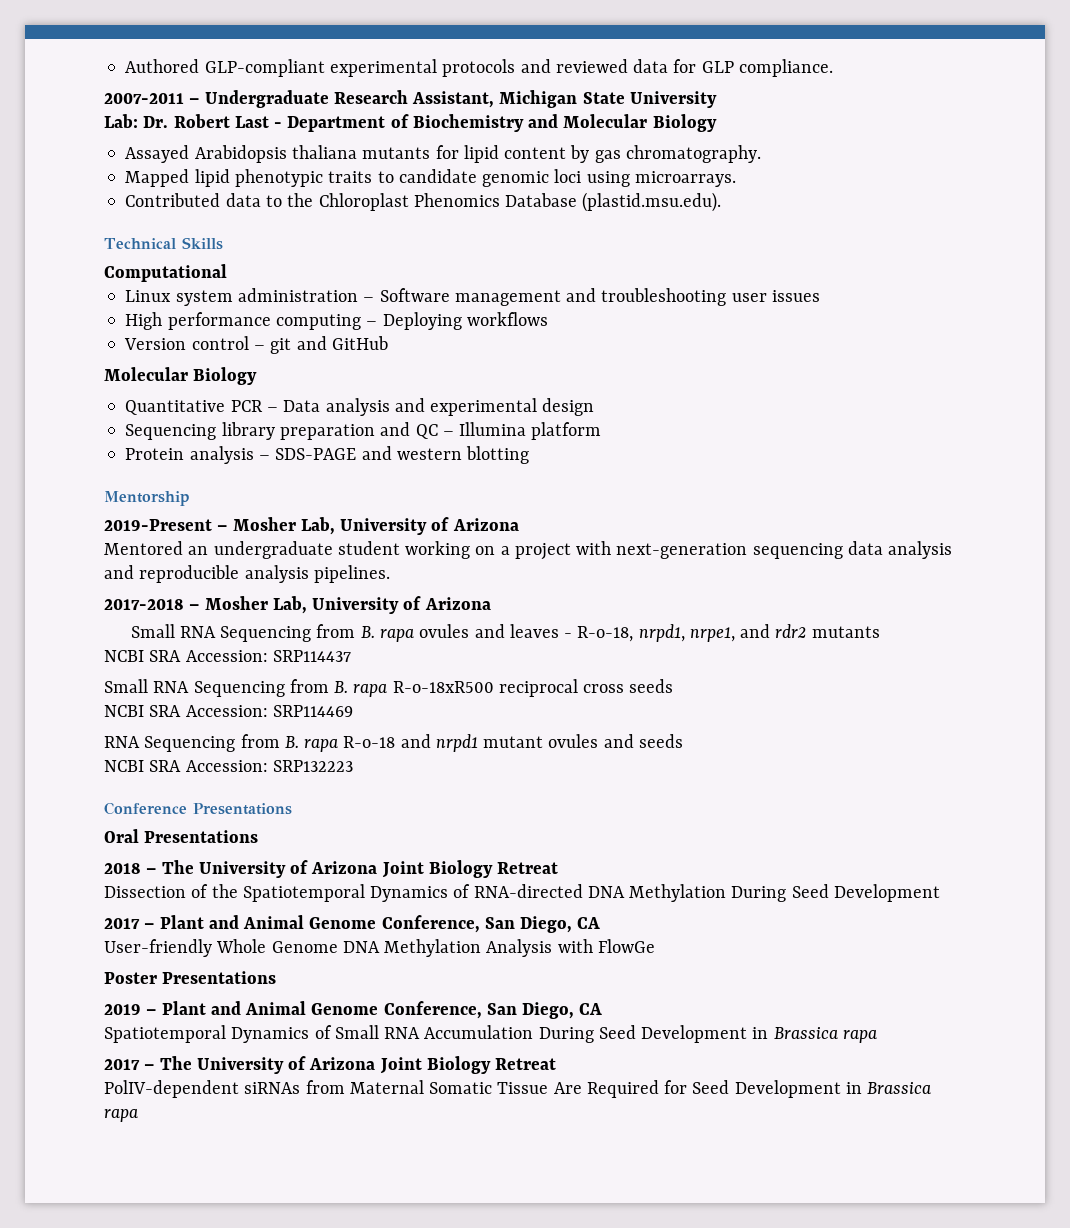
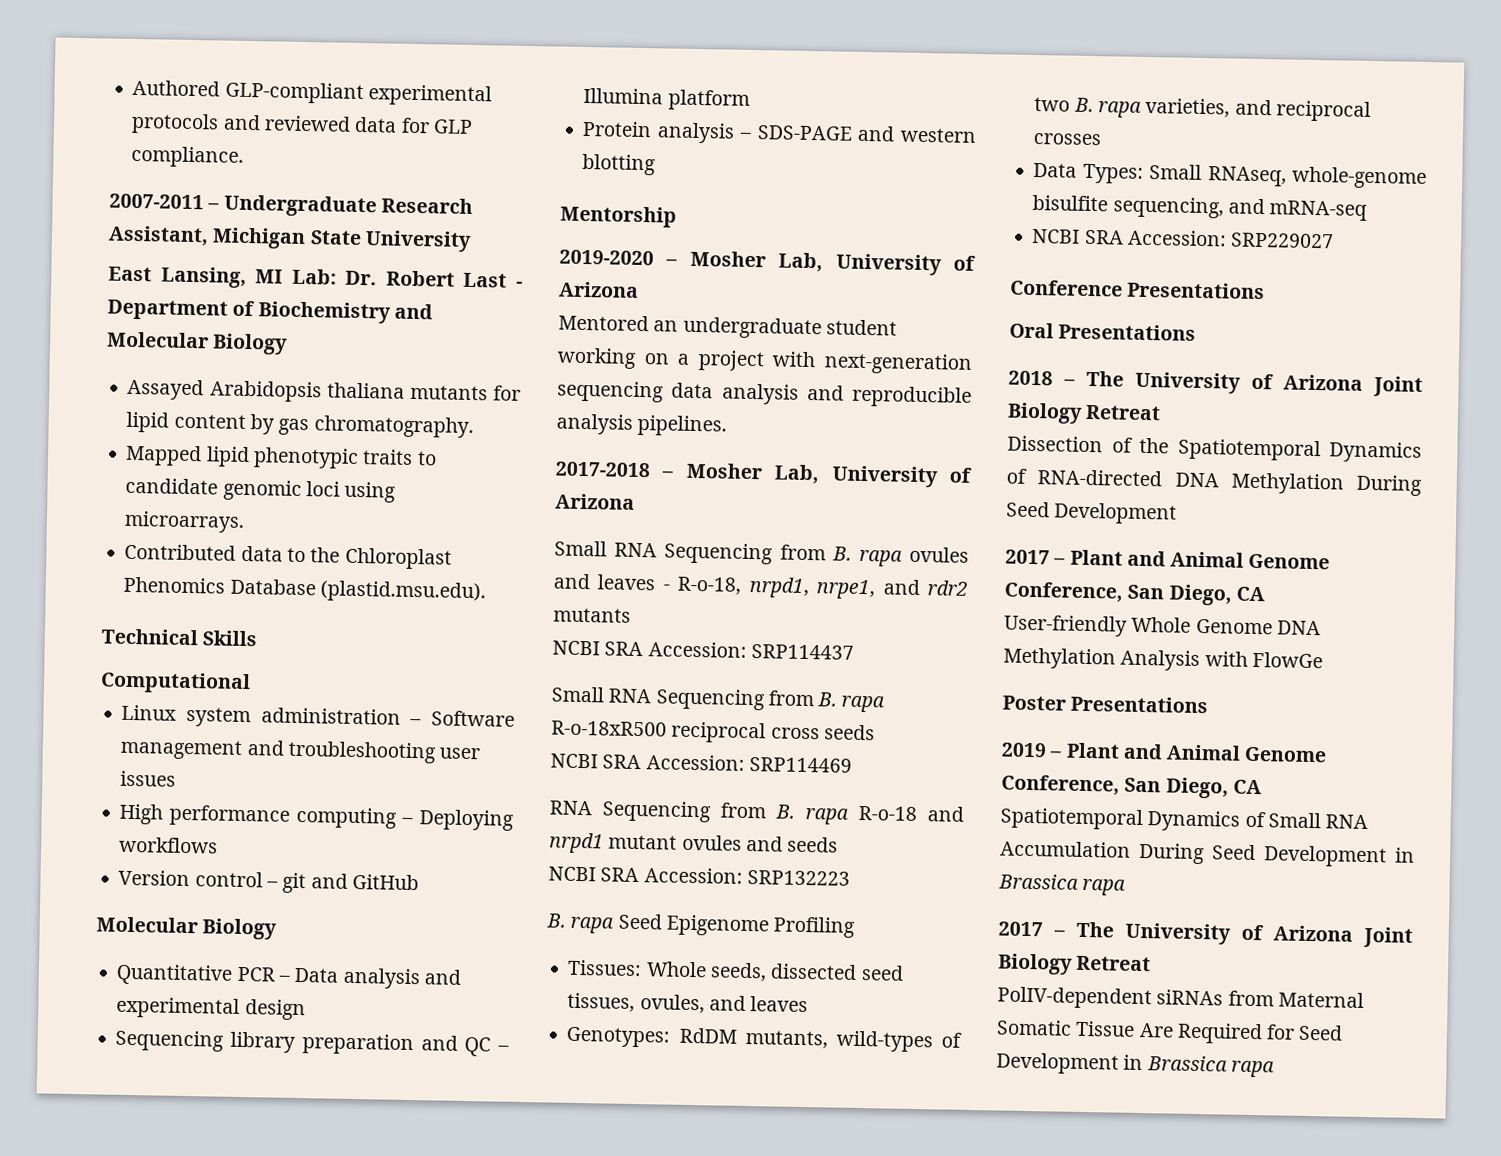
(717, 99) none -> [108,266,284,288] East Lansing, MI
[104,519,212,531] 2019-Present -> [559,249,654,266] 2019-2020
(353, 766) none -> [546,913,856,938] [567,959,904,982] [567,992,809,1014] [566,1026,962,1053] [1034,96,1371,122] [1033,132,1102,146] [1033,162,1427,189] [1032,194,1368,221] [1032,228,1335,249] // B. rapa Seed Epigenome Profiling // Tissues: Whole seeds, dissected seed tissues, ovules, and leaves // Genotypes: RdDM mutants, wild-types of two B. rapa varieties, and reciprocal crosses // Data Types: Small RNAseq, whole-genome bisulfite sequencing, and mRNA-seq // NCBI SRA Accession: SRP229027

